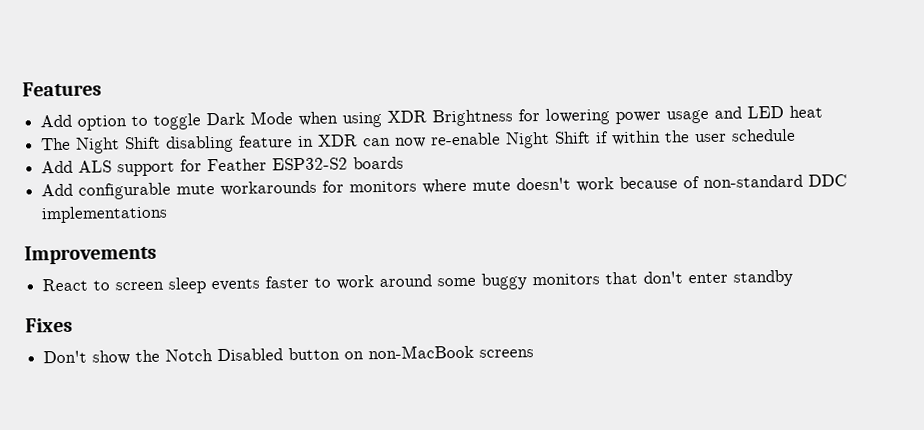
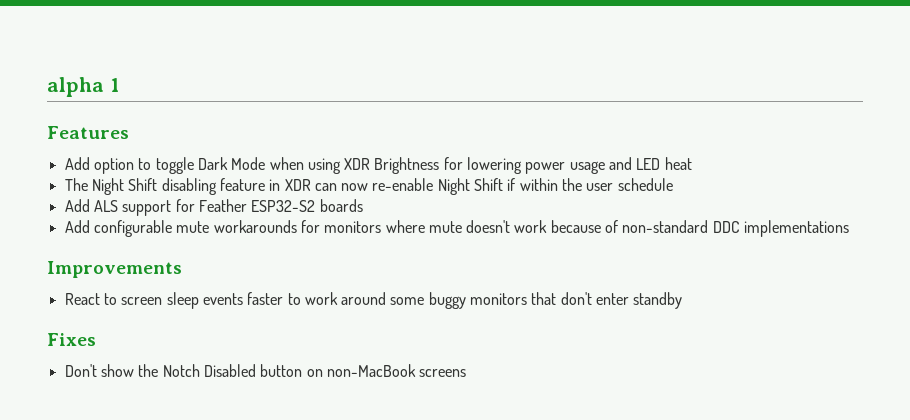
(22, 89) none -> [47,77,119,97] alpha 1 //

